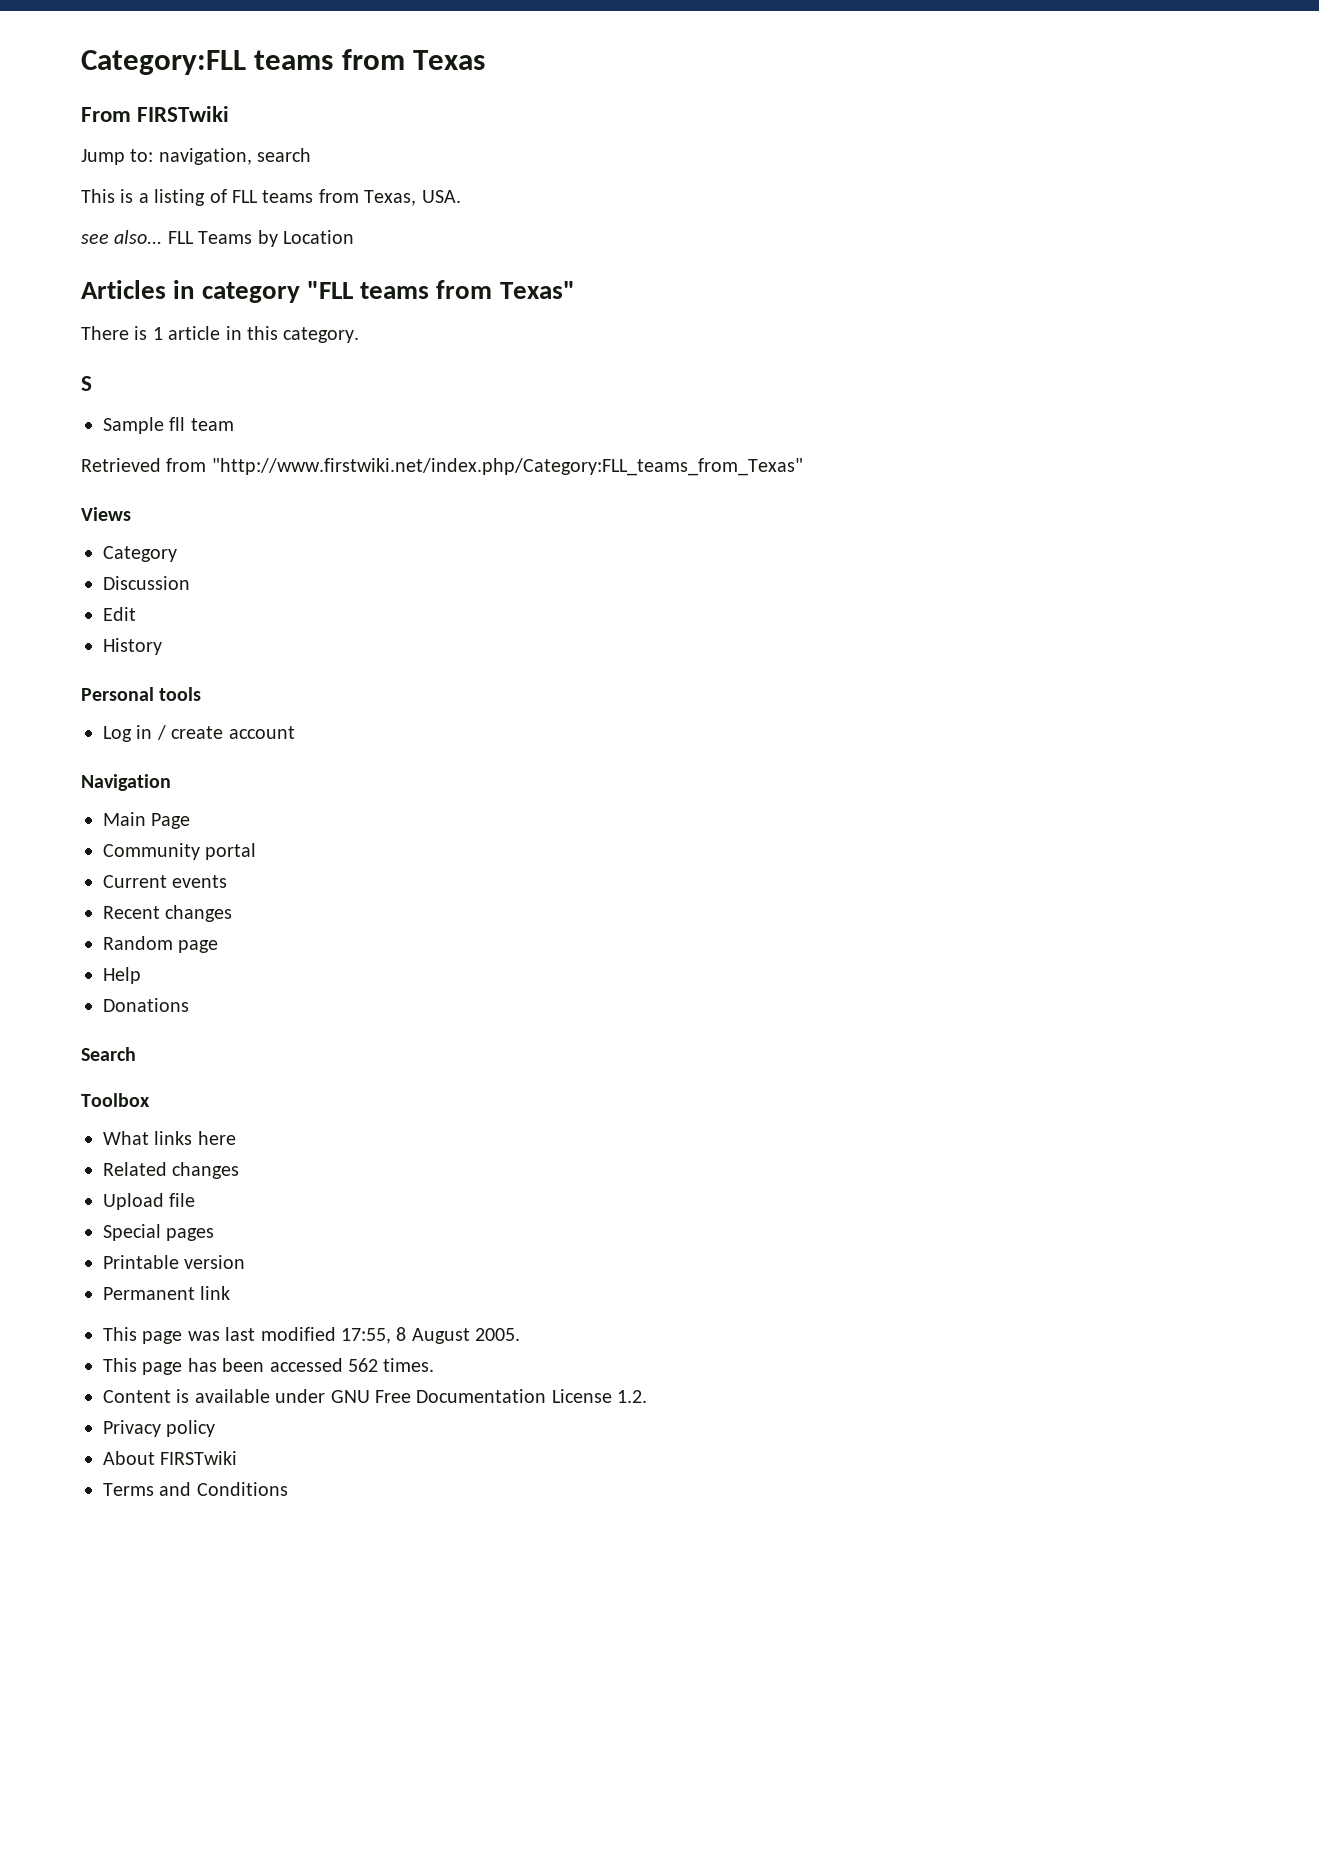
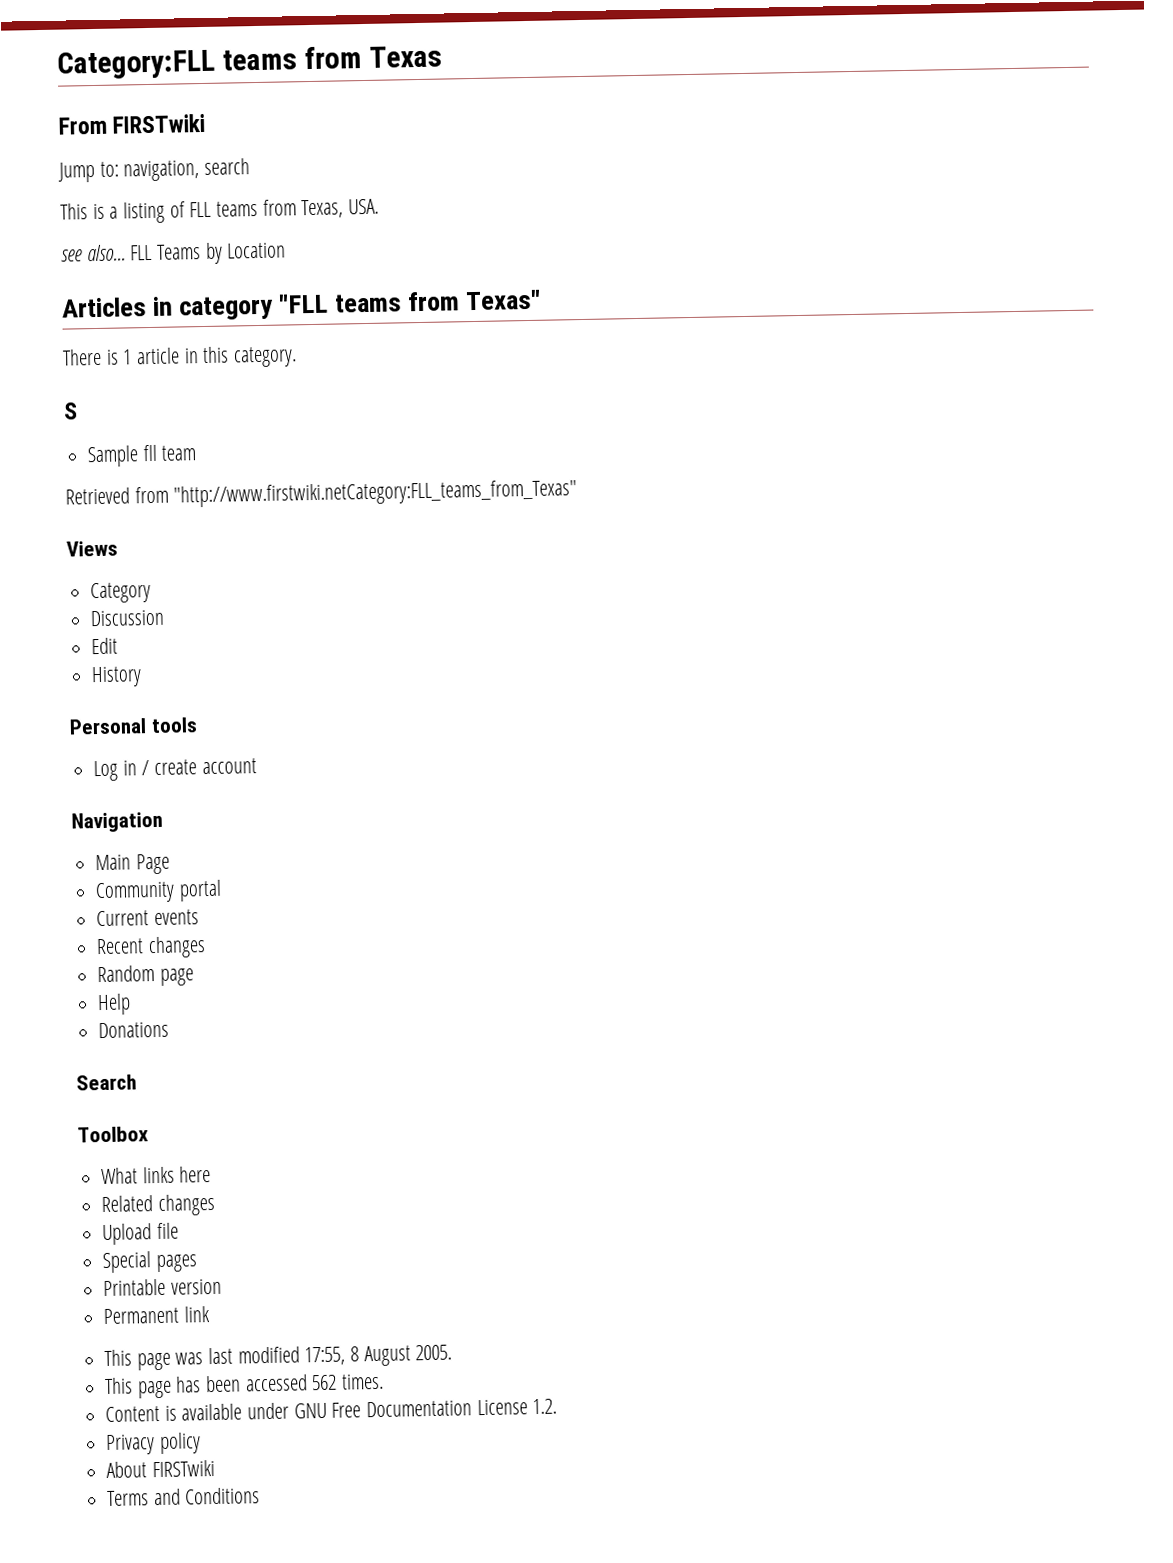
[211,458,803,476] "http://www.firstwiki.net/index.php/Category:FLL_teams_from_Texas" -> [173,479,578,508] "http://www.firstwiki.netCategory:FLL_teams_from_Texas"

